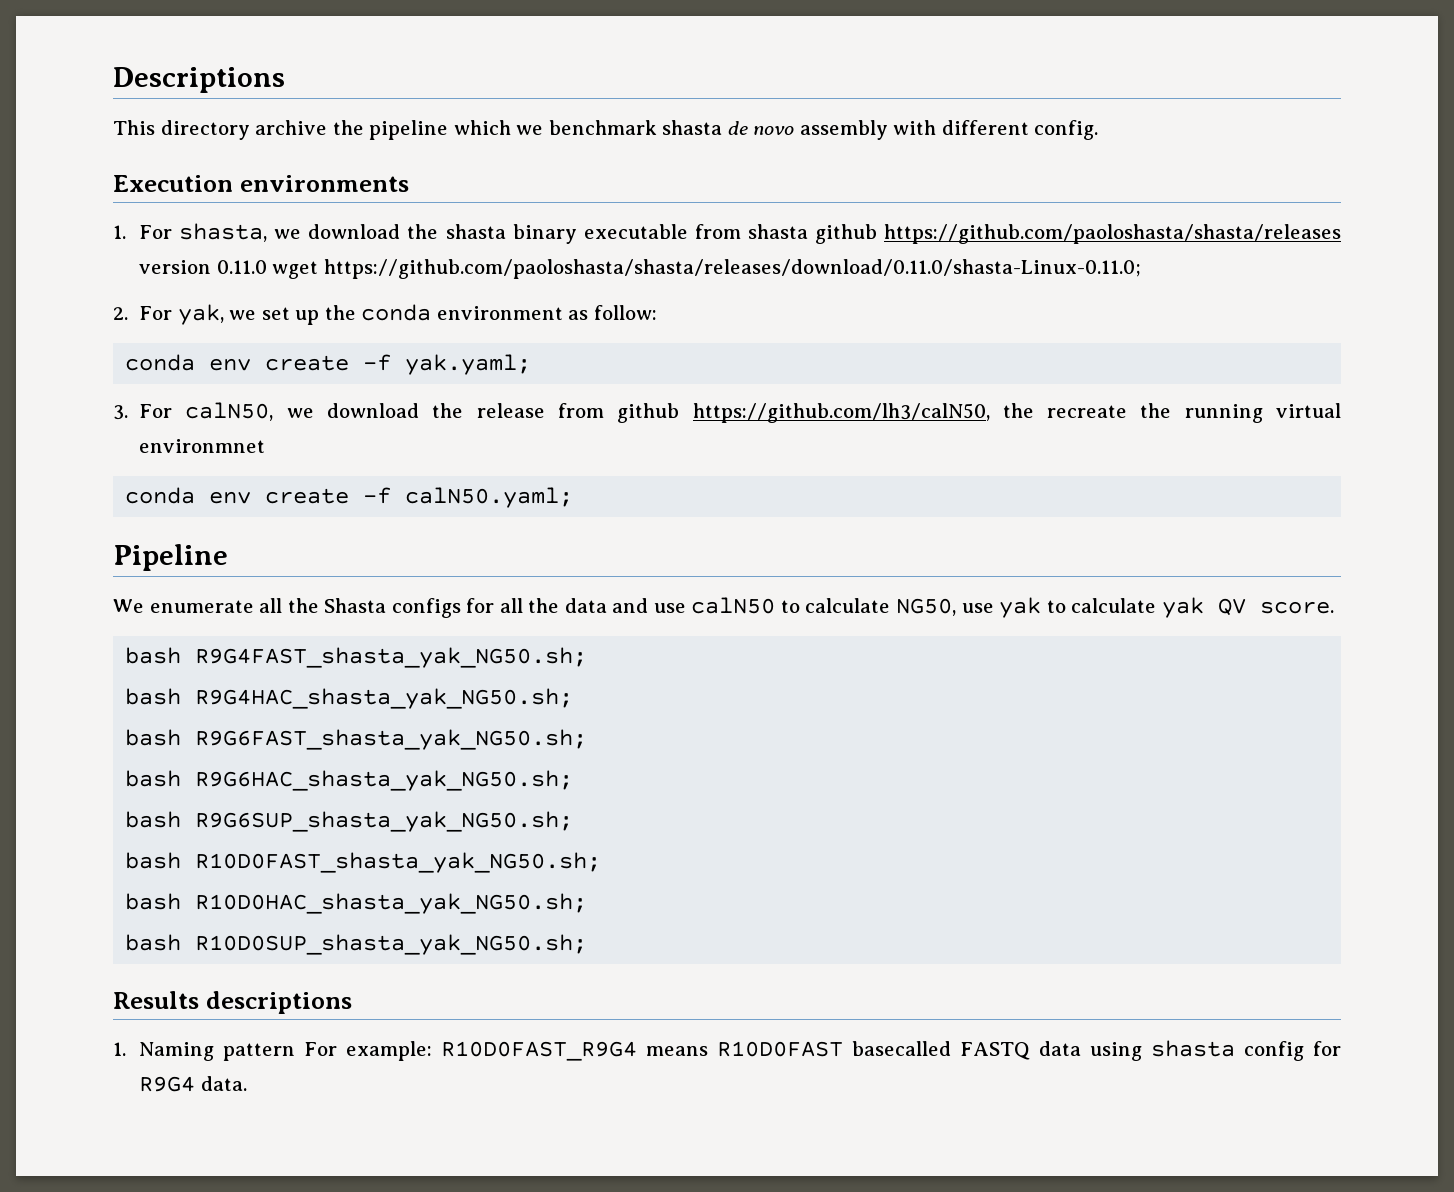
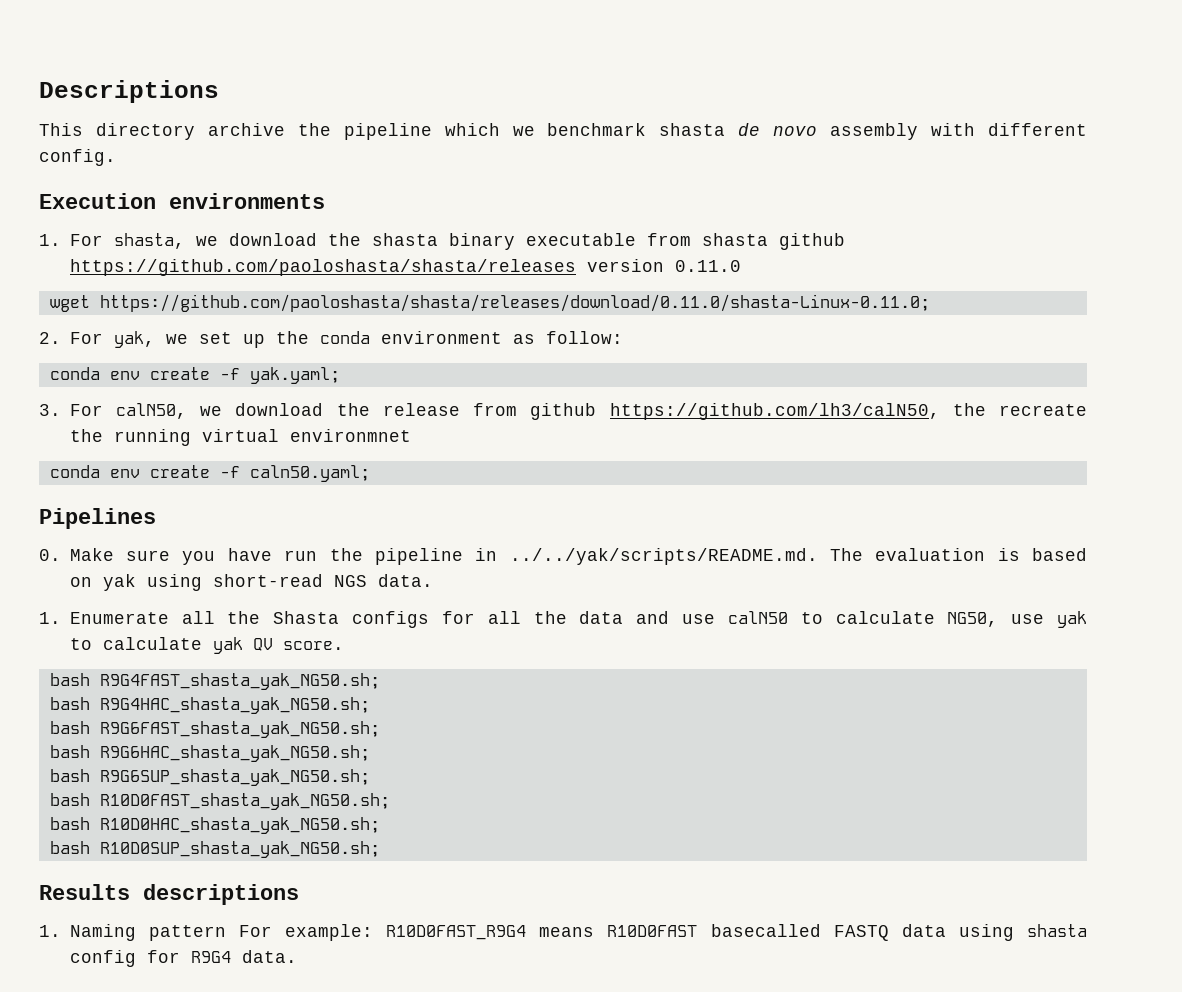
(267, 267) none -> (741, 266) //
[405,487,574,508] [113,544,228,571] [113,599,254,613] calN50.yaml; // Pipeline // We enumerate -> [249,465,370,482] [39,508,156,529] [39,548,1087,565] [69,574,433,591] [39,612,169,624] caln50.yaml; // Pipelines // 0. Make sure you have run the pipeline in ../../yak/scripts/README.md. The evaluation is based on yak using short-read NGS data. // 1. Enumerate

